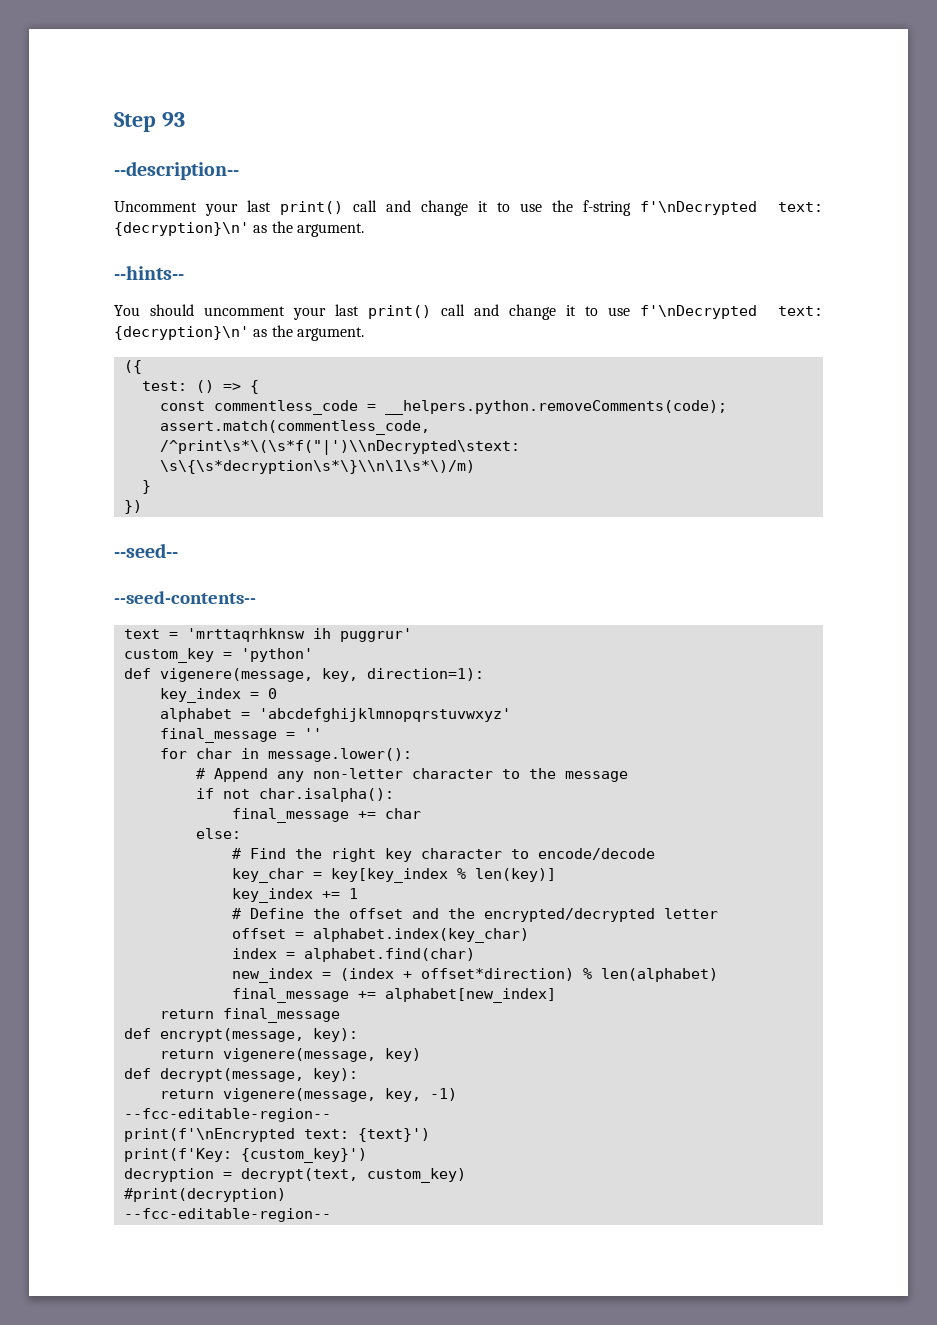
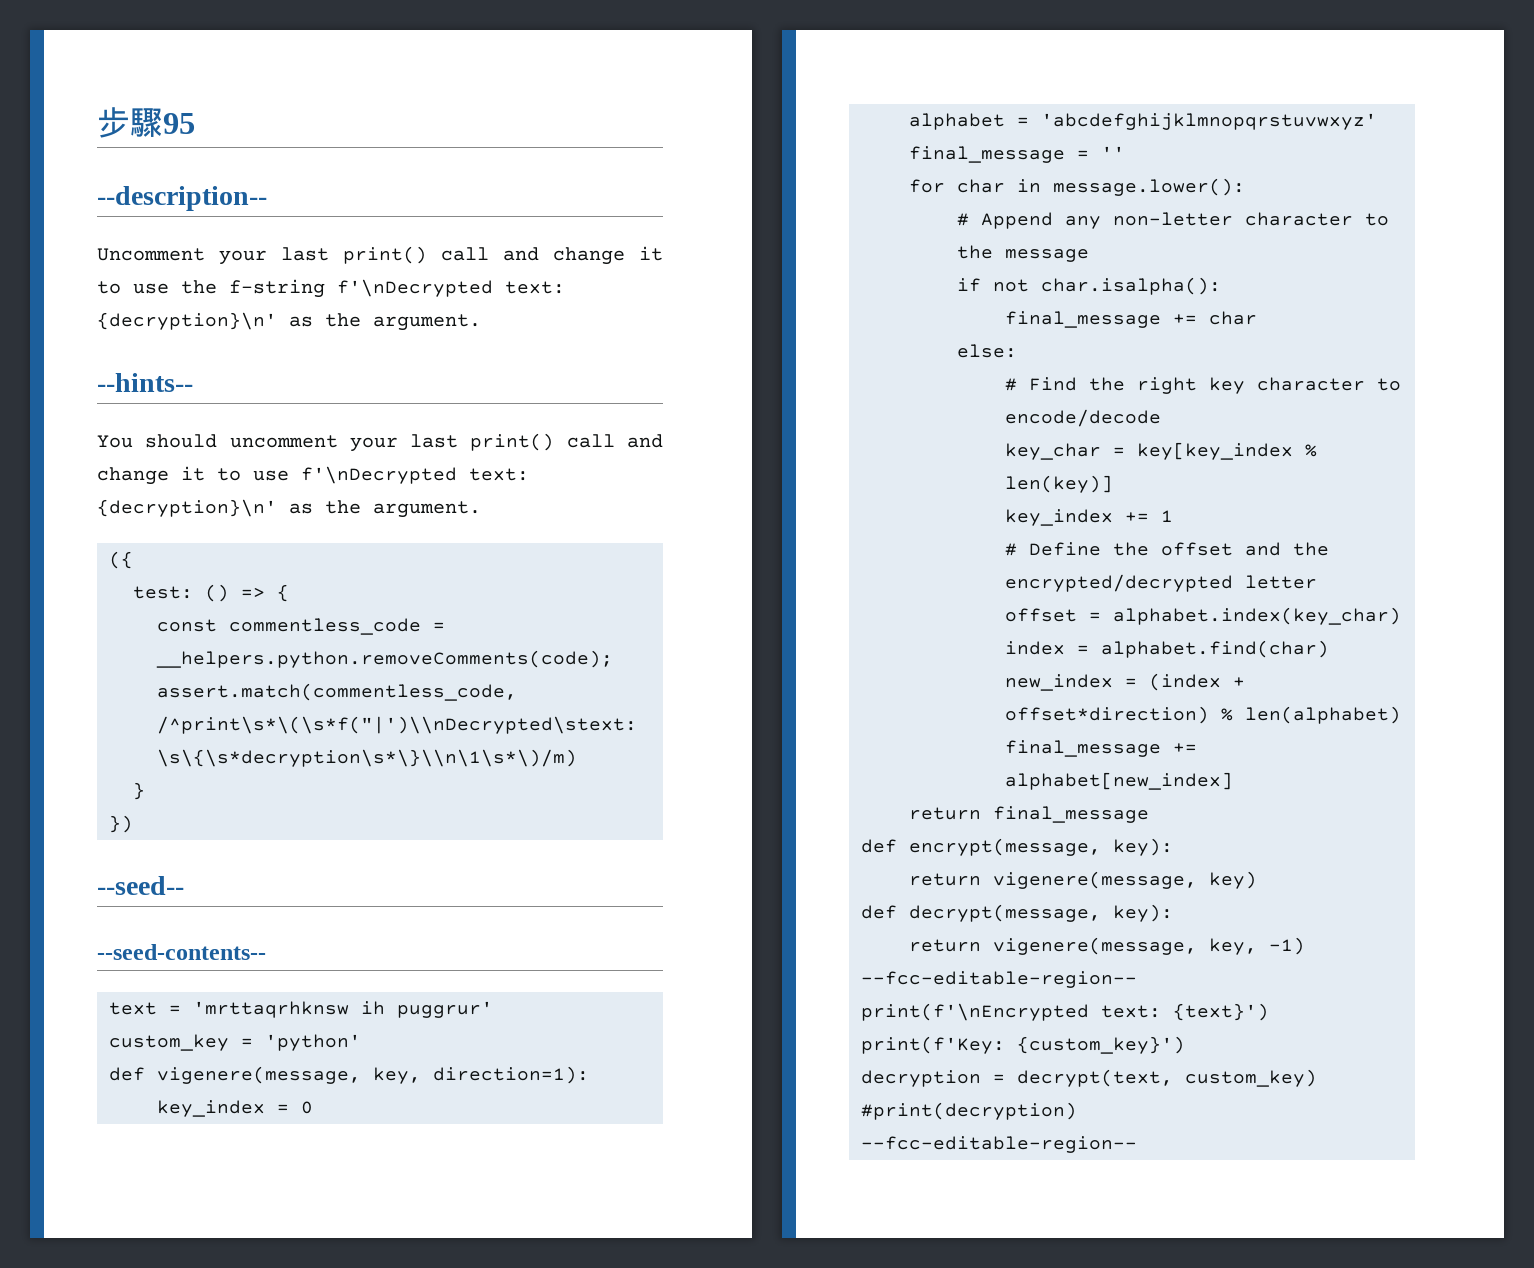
[114,112,185,132] Step 93 -> [97,107,195,138] 步驟95

